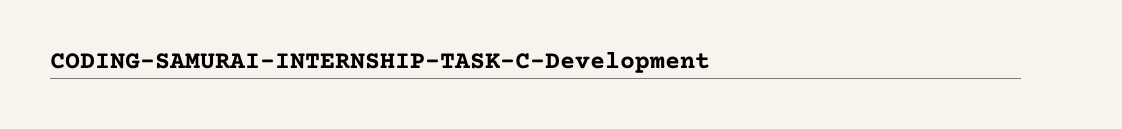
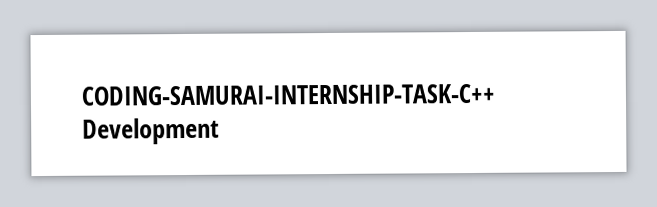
[50,51,710,73] CODING-SAMURAI-INTERNSHIP-TASK-C-Development -> [81,83,495,106] [82,117,219,145] CODING-SAMURAI-INTERNSHIP-TASK-C++ Development

